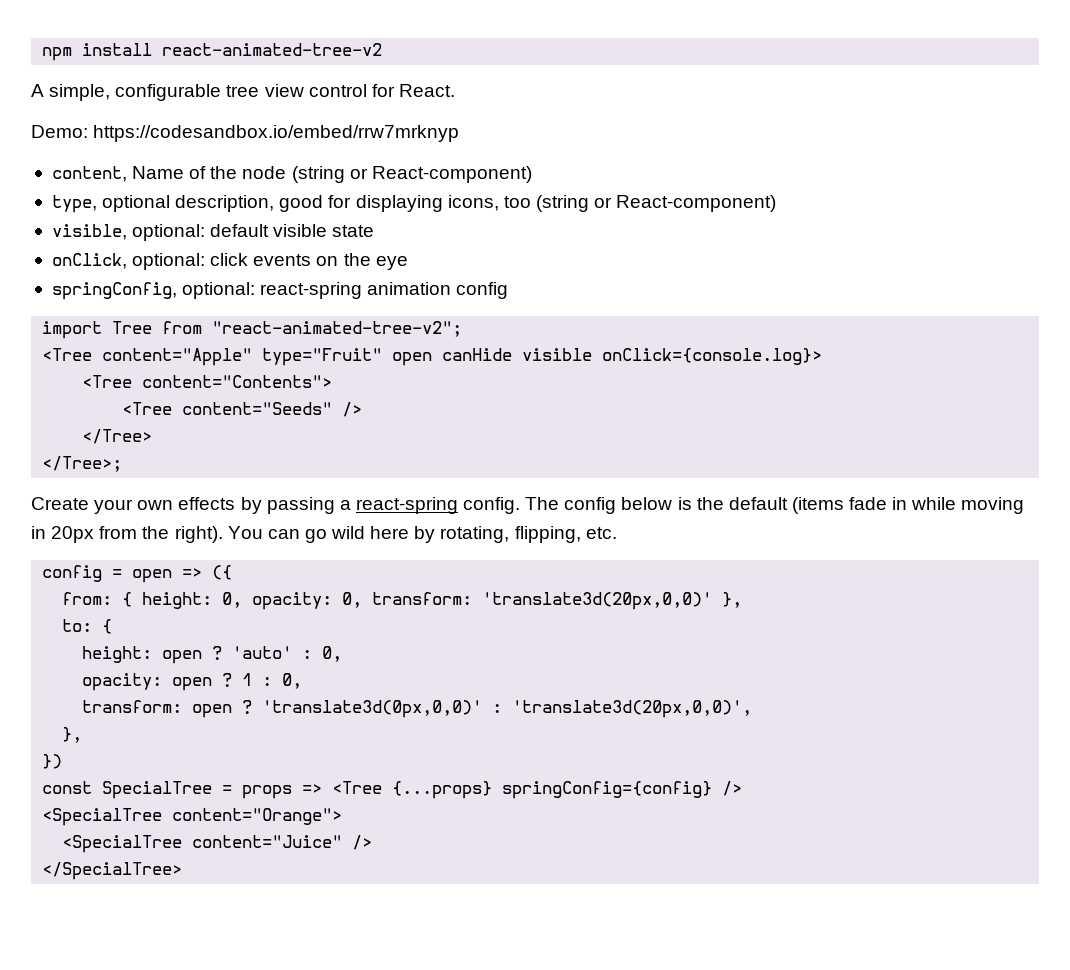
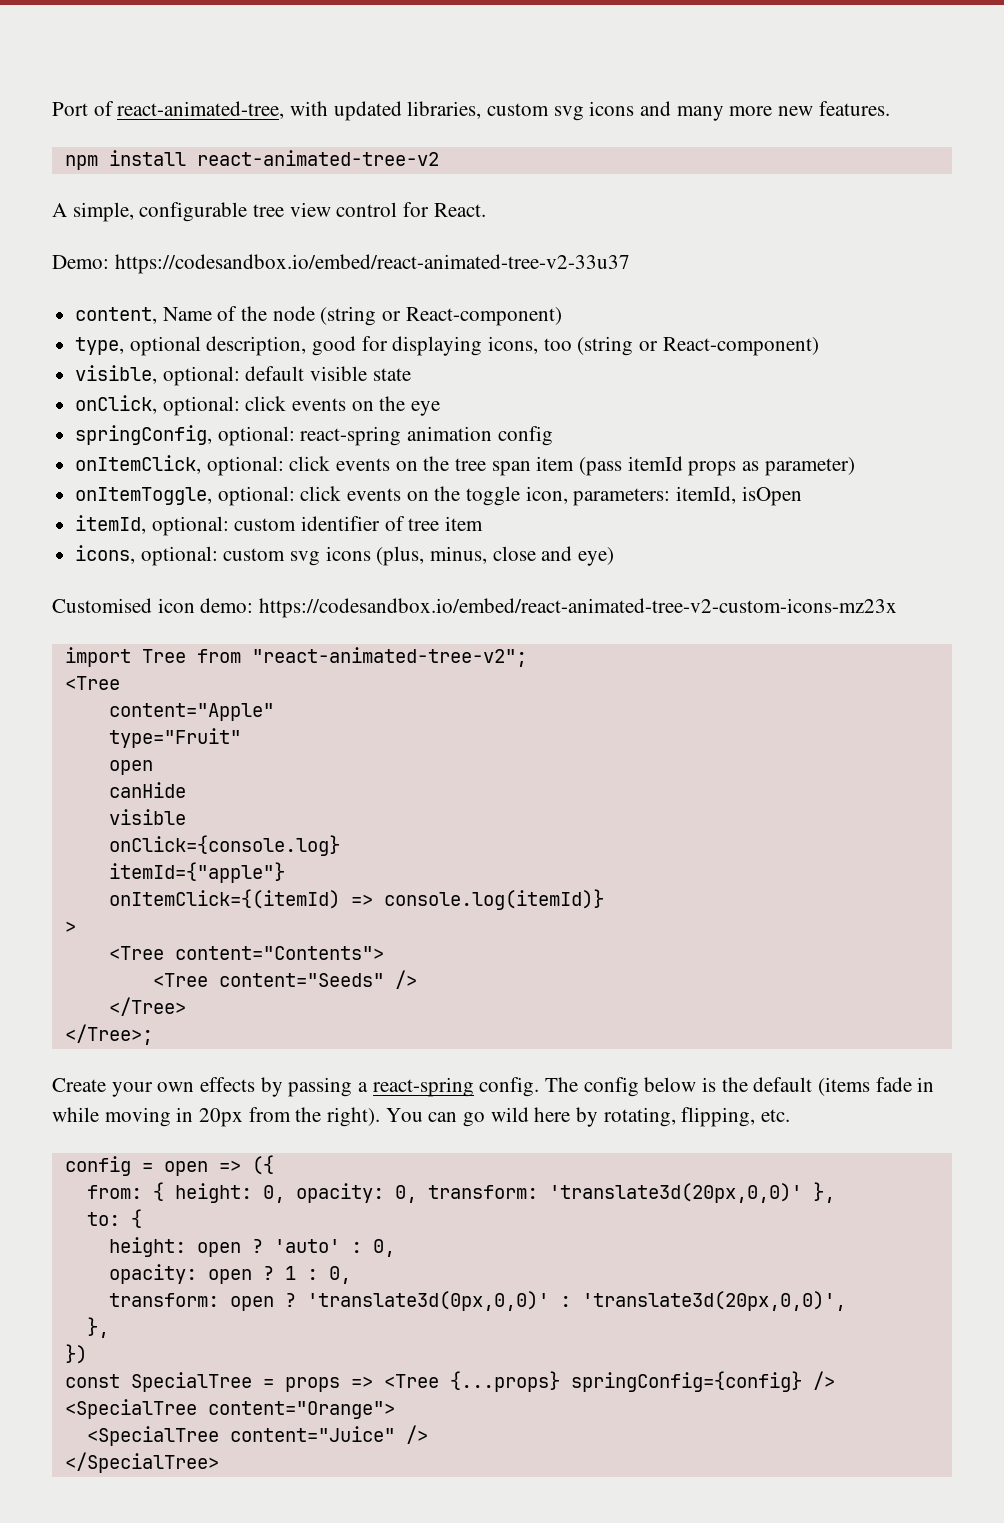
(42, 54) none -> [52,101,890,121] Port of react-animated-tree, with updated libraries, custom svg icons and many more new features. //
[93,125,460,142] https://codesandbox.io/embed/rrw7mrknyp -> [114,254,630,274] https://codesandbox.io/embed/react-animated-tree-v2-33u37
(509, 290) none -> [75,455,855,476] [75,486,802,506] [75,515,484,536] [75,545,615,566] [52,598,898,618] // onItemClick, optional: click events on the tree span item (pass itemId props as parameter) // onItemToggle, optional: click events on the toggle icon, parameters: itemId, isOpen // itemId, optional: custom identifier of tree item // icons, optional: custom svg icons (plus, minus, close and eye) // Customised icon demo: https://codesandbox.io/embed/react-animated-tree-v2-custom-icons-mz23x
(93, 354) none -> (120, 683) //
(253, 357) none -> (274, 712) //
[392,352,433,366] open -> [108,760,153,775] // open //
[522,348,823,365] visible onClick={console.log}> -> [108,809,186,825] [108,835,340,856] [108,862,285,883] [108,889,604,910] [64,921,76,933] // visible // onClick={console.log} // itemId={"apple"} // onItemClick={(itemId) => console.log(itemId)} // >

